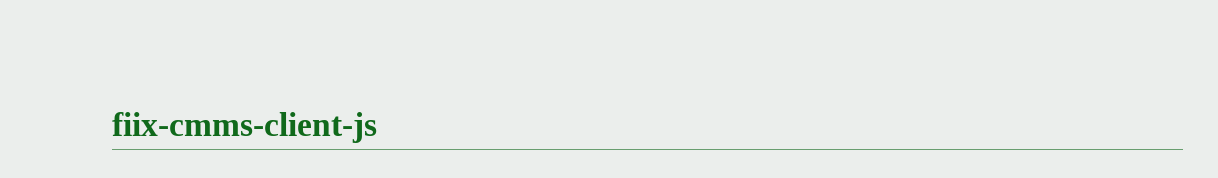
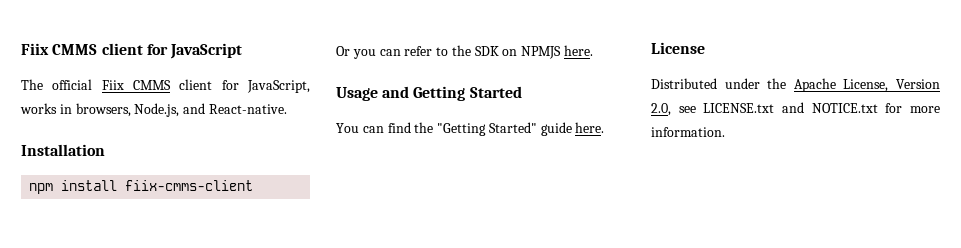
[112,112,377,143] fiix-cmms-client-js -> [21,43,243,59] [21,79,310,93] [20,103,287,117] [21,144,105,156] [29,180,254,194] [336,45,594,59] [336,86,522,101] [336,122,605,136] [651,42,705,54] [651,78,940,92] [651,102,940,116] [651,127,725,137] Fiix CMMS client for JavaScript // The official Fiix CMMS client for JavaScript, works in browsers, Node.js, and React-native. // Installation // npm install fiix-cmms-client // Or you can refer to the SDK on NPMJS here. // Usage and Getting Started // You can find the "Getting Started" guide here. // License // Distributed under the Apache License, Version 2.0, see LICENSE.txt and NOTICE.txt for more information.

